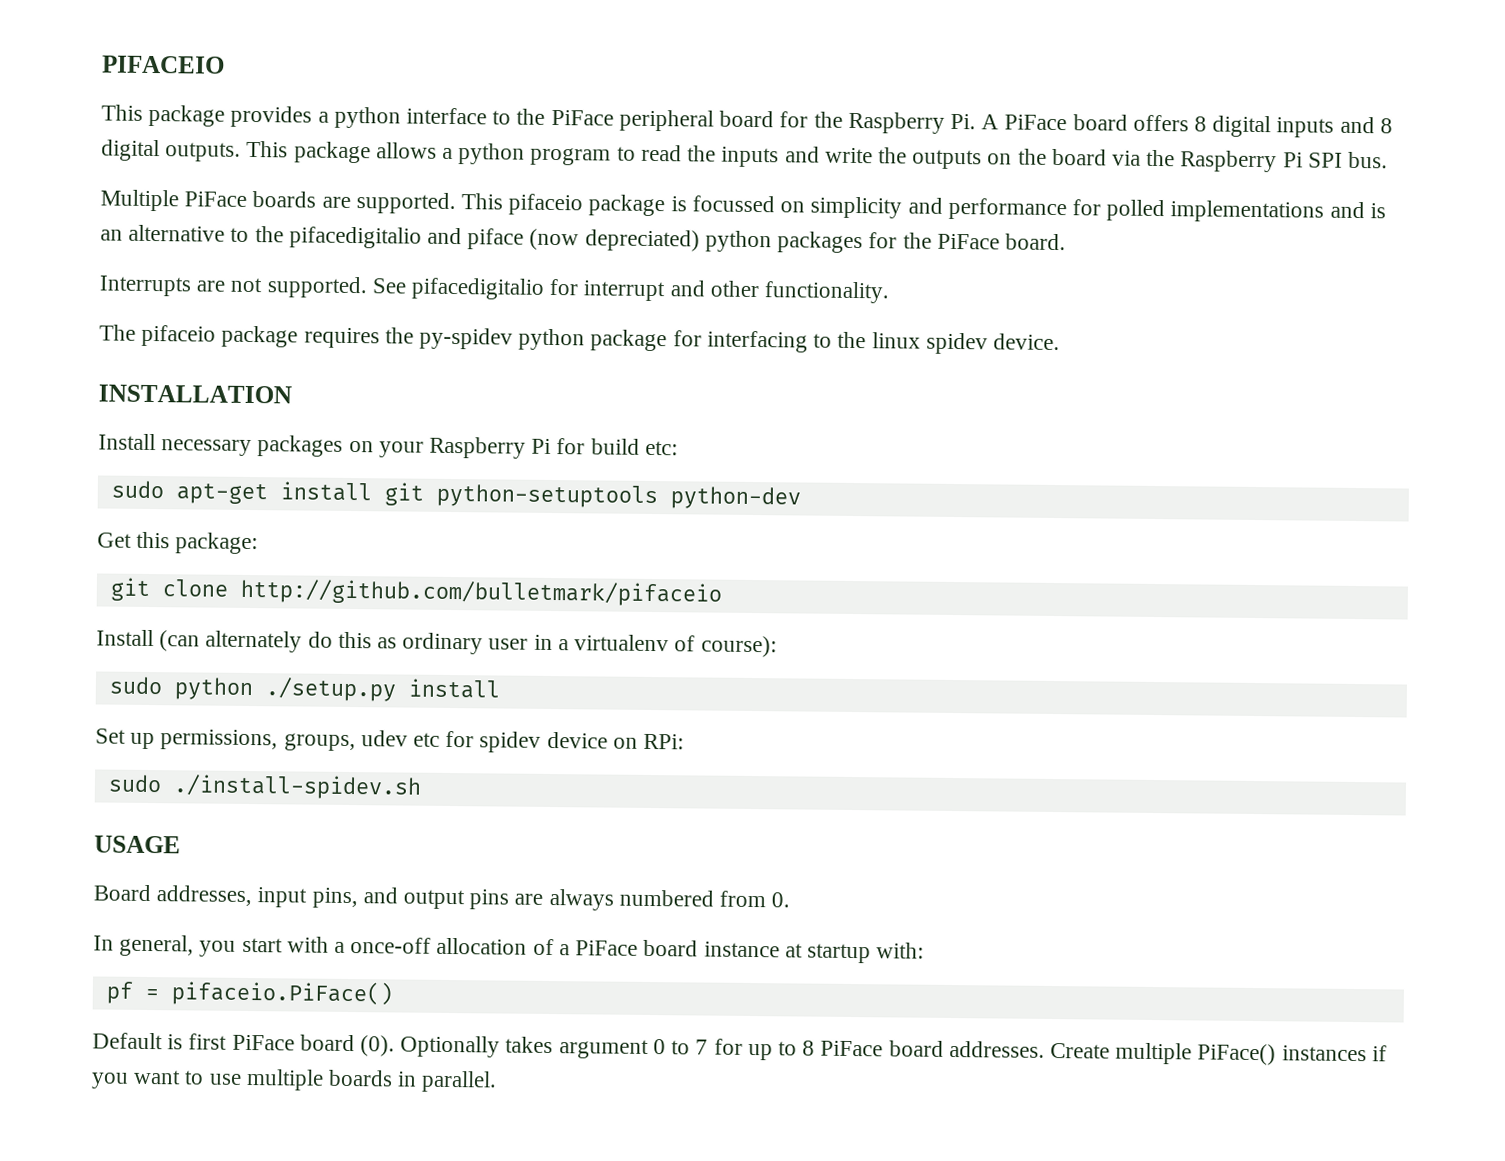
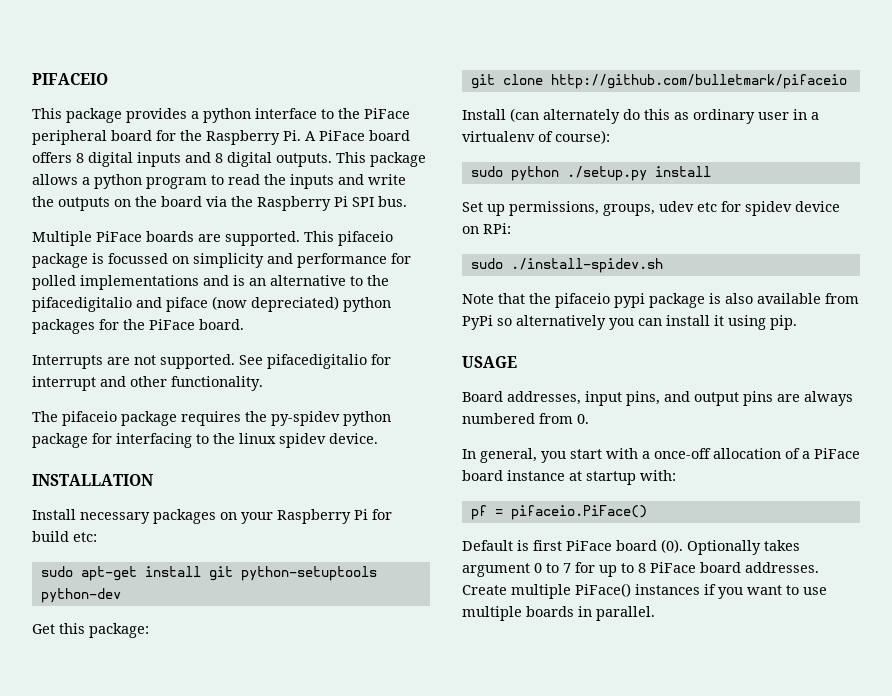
(422, 787) none -> [462,293,859,308] [462,315,797,330] // Note that the pifaceio pypi package is also available from PyPi so alternatively you can install it using pip.

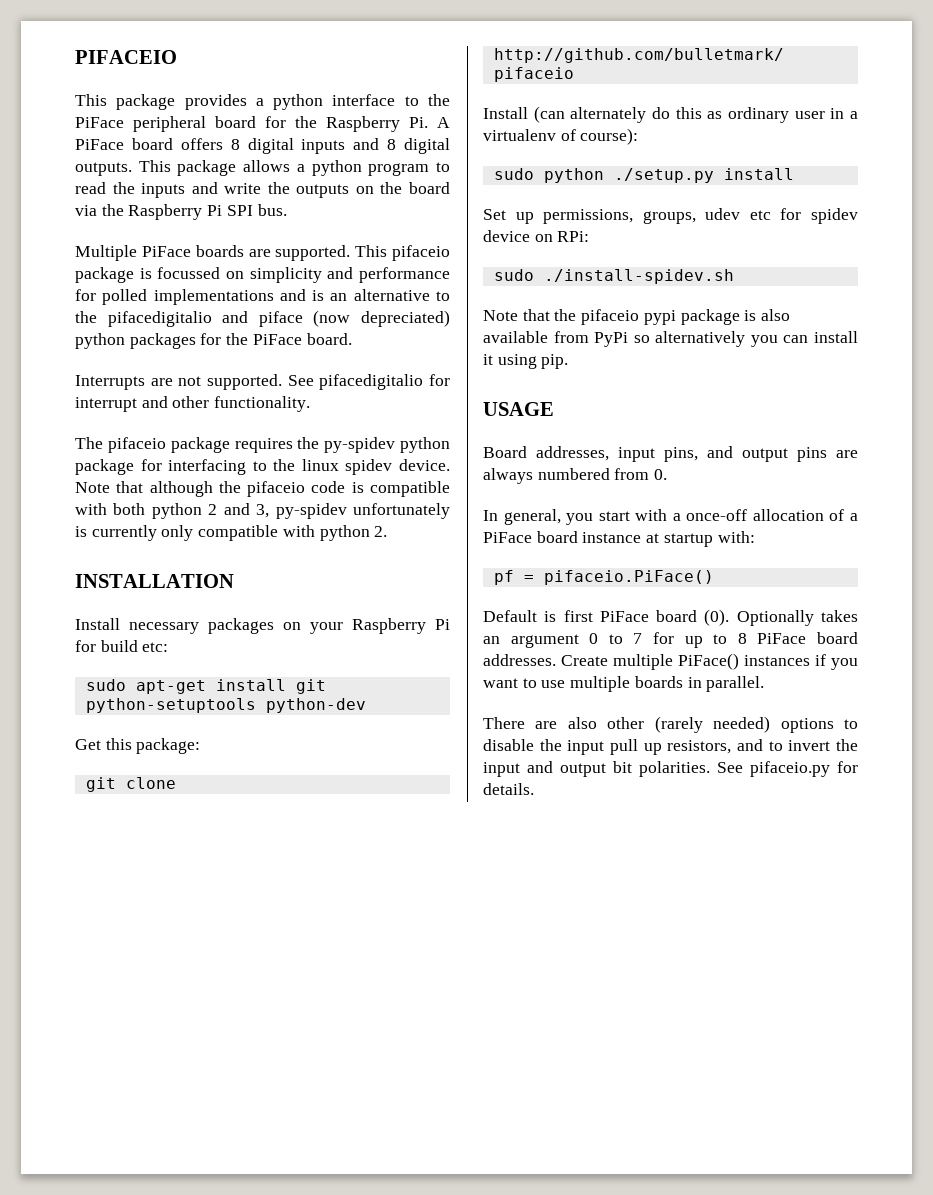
(378, 438) none -> [75,481,450,497] [75,503,451,519] [75,525,388,541] Note that although the pifaceio code is compatible with both python 2 and 3, py-spidev unfortunately is currently only compatible with python 2.
(800, 545) none -> [483,636,500,644] an
(655, 613) none -> [483,716,858,733] [483,739,858,755] [483,761,858,777] [483,783,534,795] // There are also other (rarely needed) options to disable the input pull up resistors, and to invert the input and output bit polarities. See pifaceio.py for details.

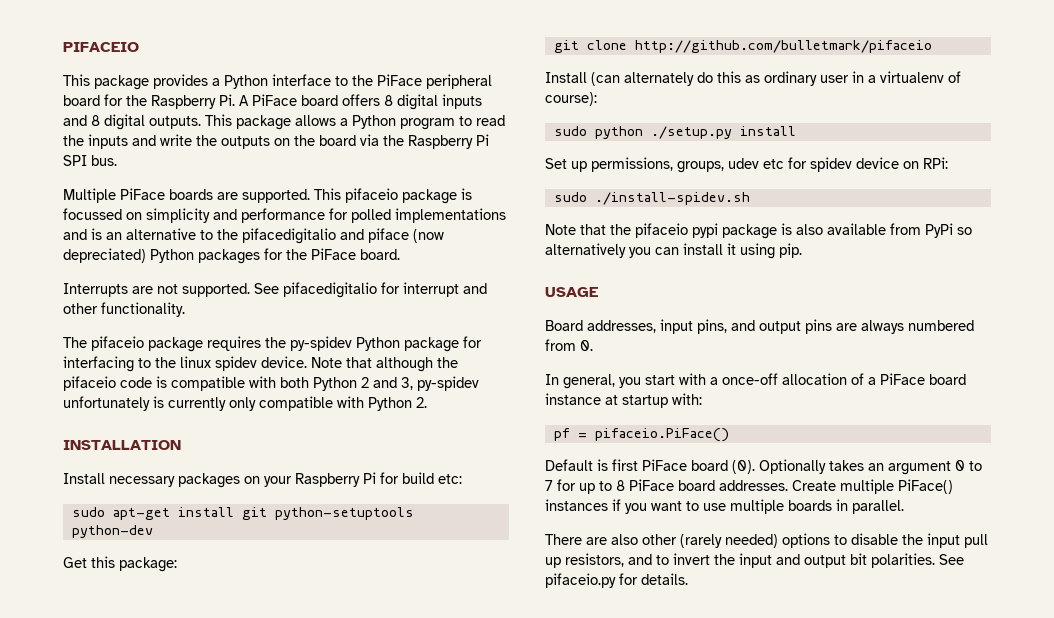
[273,94,324,110] python -> [224,75,268,89] Python
[311,160,362,176] python -> [352,115,396,129] Python
[75,333,125,349] python -> [150,249,194,263] Python
[400,437,450,453] python -> [356,337,400,351] Python
[151,503,202,519] python -> [313,377,357,391] Python
[319,525,370,541] python -> [368,397,412,411] Python

